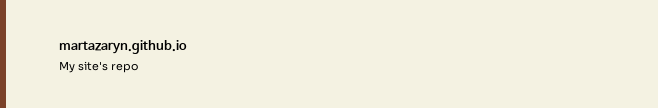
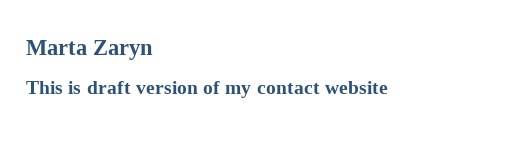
[59,40,187,54] [59,61,138,73] martazaryn.github.io // My site's repo -> [26,40,154,60] [26,81,388,98] Marta Zaryn // This is draft version of my contact website

